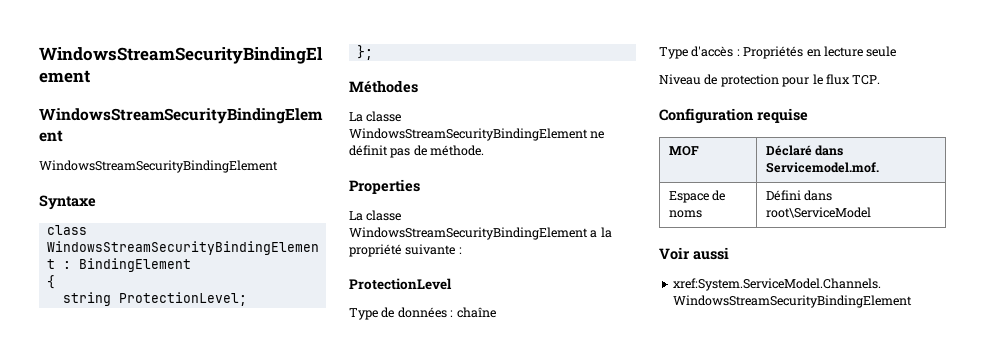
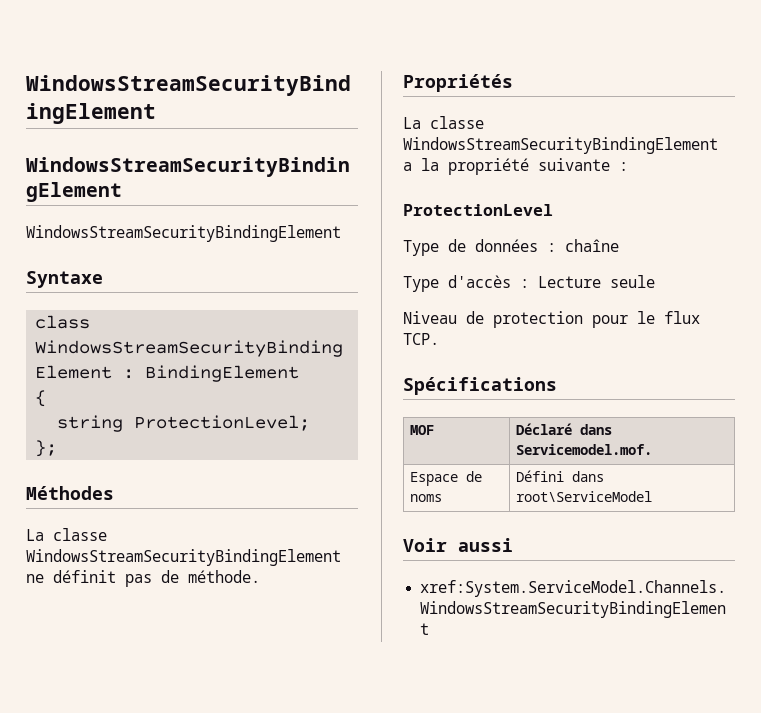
[349,179,420,194] Properties -> [403,74,513,92] Propriétés
[743,46,863,59] Propriétés en lecture -> [538,276,601,288] Lecture
[659,108,808,124] Configuration requise -> [403,377,557,395] Spécifications

